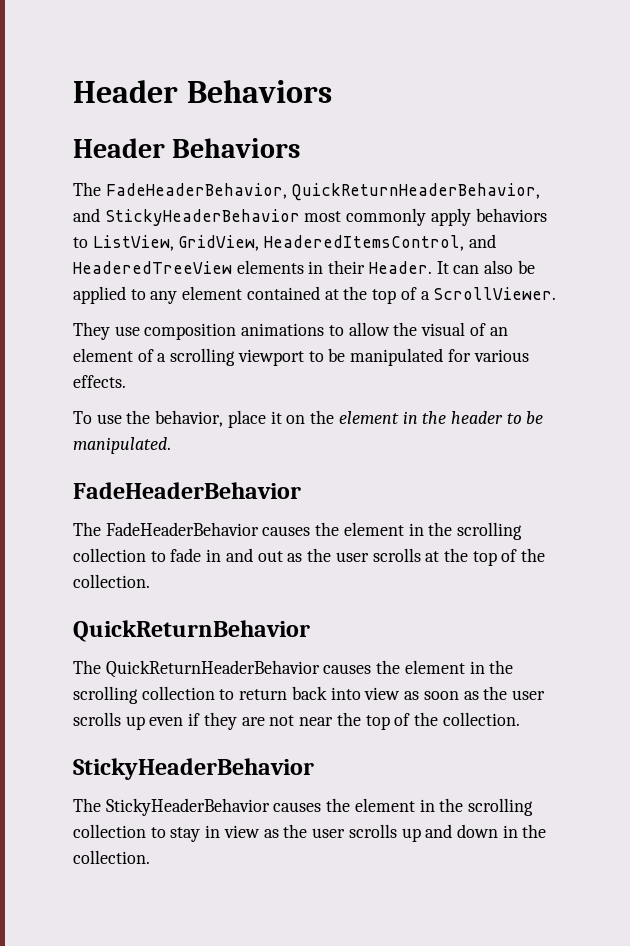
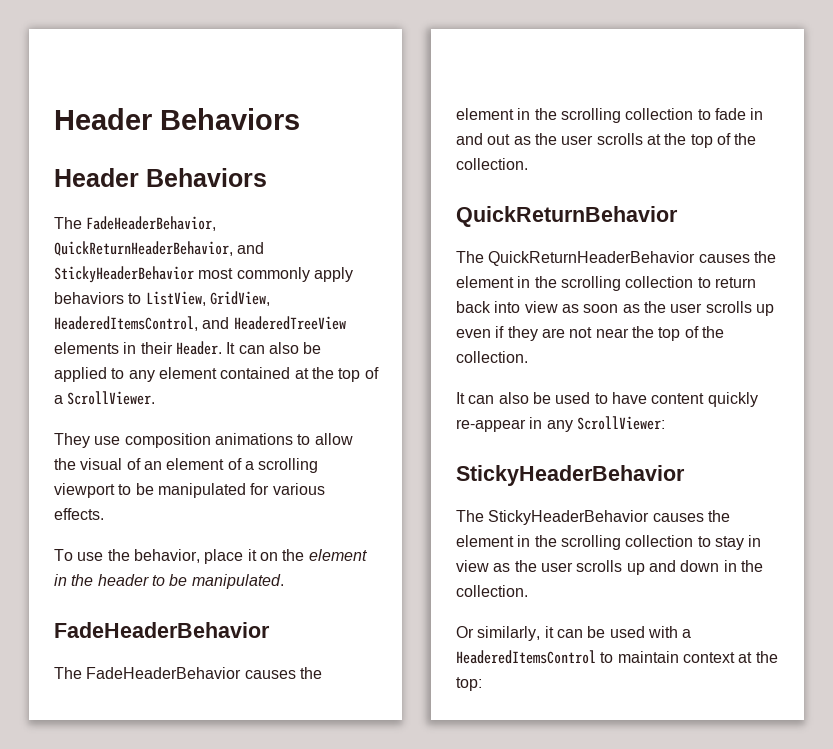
(520, 719) none -> [456,392,758,407] [456,416,665,432] // It can also be used to have content quickly re-appear in any ScrollViewer:
(150, 857) none -> [456,626,692,641] [456,650,778,664] [456,677,482,691] // Or similarly, it can be used with a HeaderedItemsControl to maintain context at the top:

